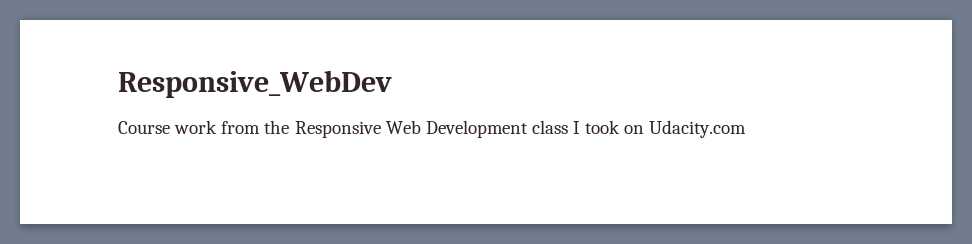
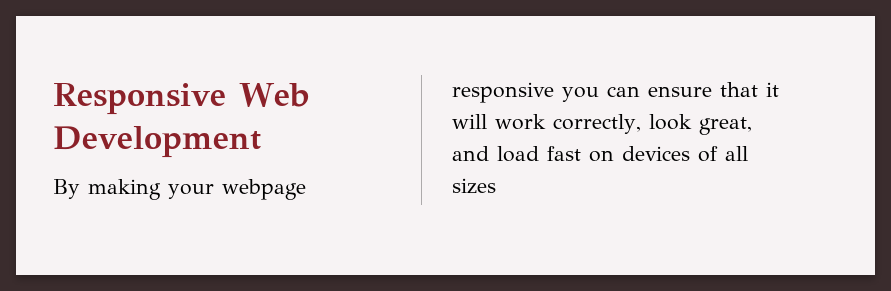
[118,70,392,98] [118,120,747,138] Responsive_WebDev // Course work from the Responsive Web Development class I took on Udacity.com -> [53,83,310,115] [53,126,261,158] [53,179,306,200] [452,82,779,103] [452,114,752,135] [452,146,748,162] [452,178,496,194] Responsive Web Development // By making your webpage responsive you can ensure that it will work correctly, look great, and load fast on devices of all sizes

